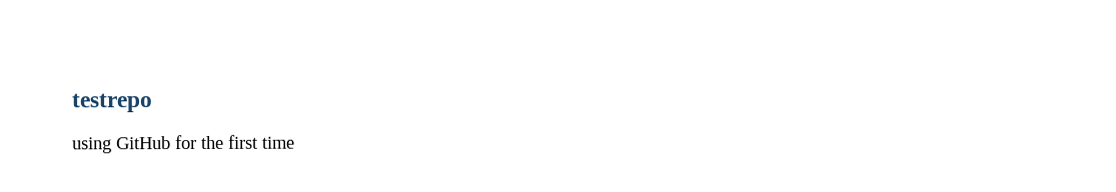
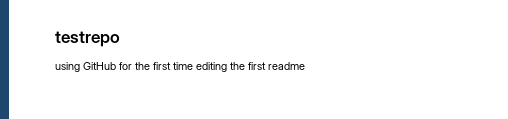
(295, 142) none -> [196,62,305,72] editing the first readme

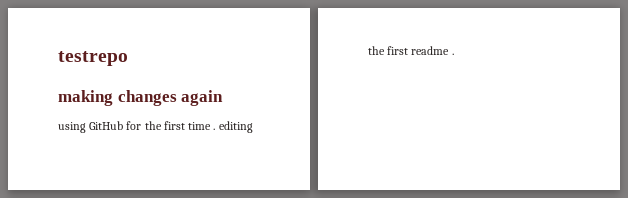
(120, 39) none -> [58,90,224,106] // making changes again
(193, 66) none -> [213,128,216,130] .
(305, 66) none -> [451,53,454,55] .

